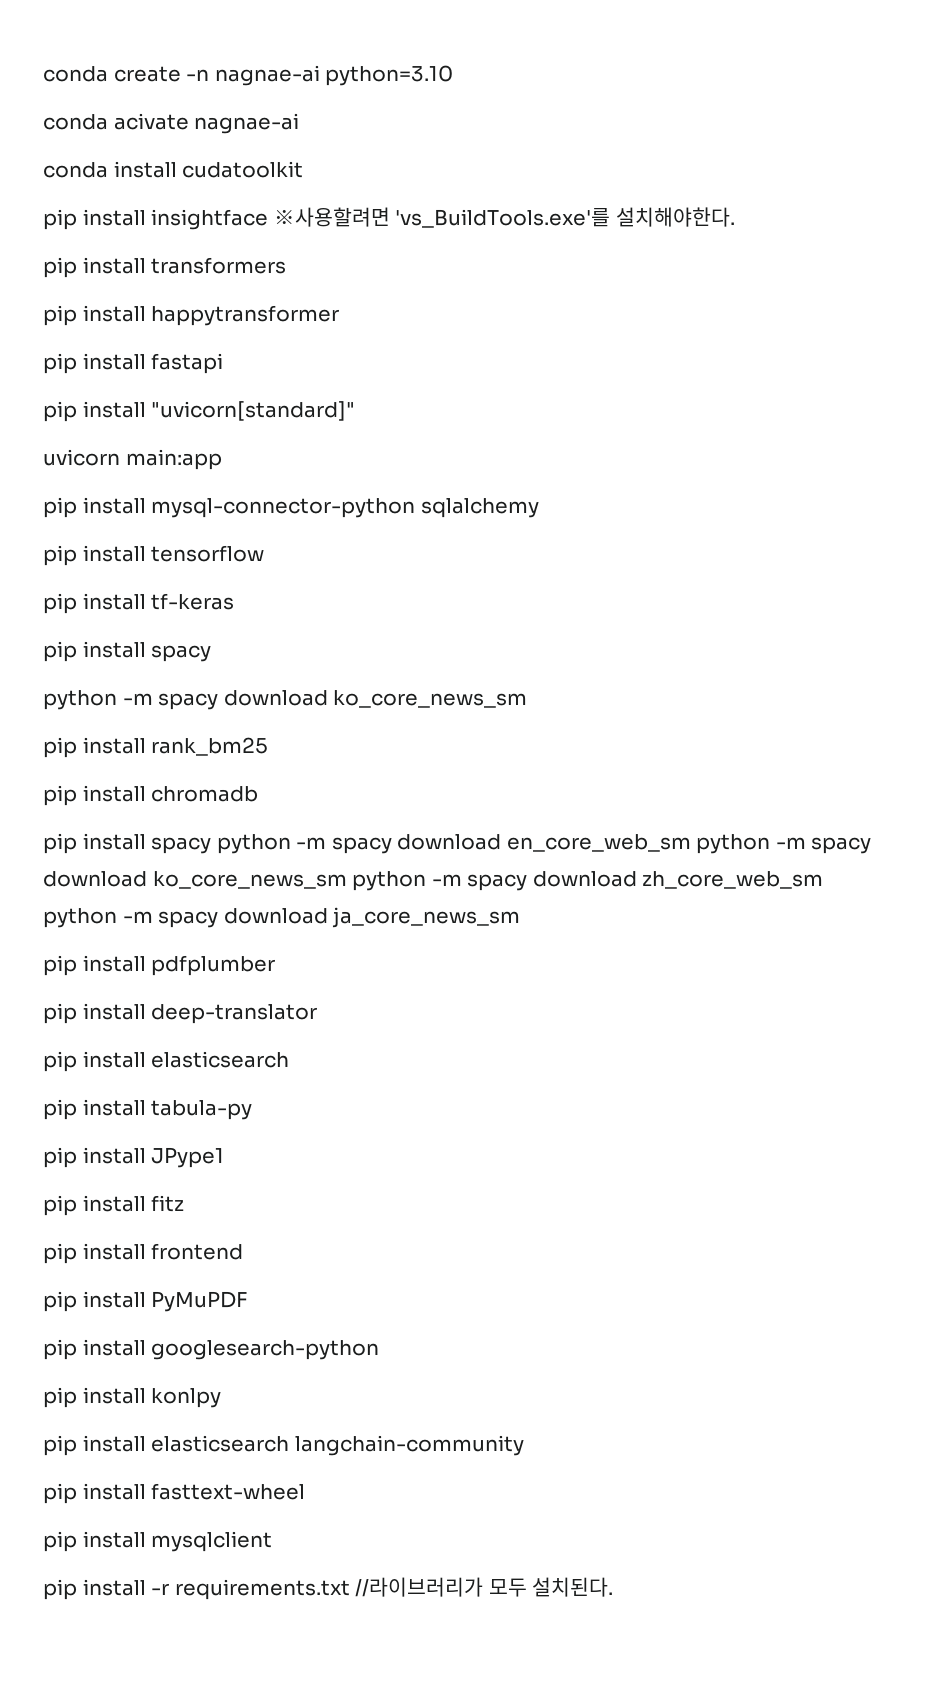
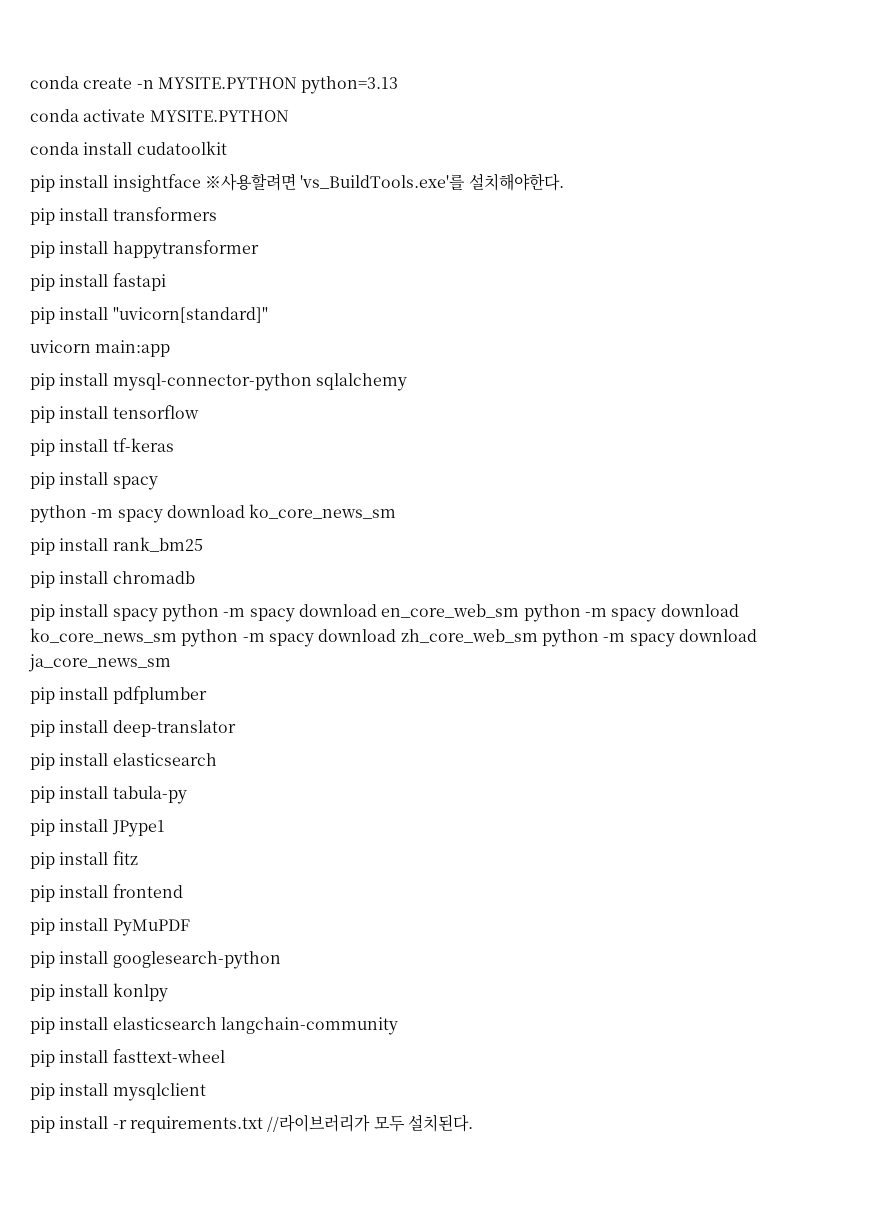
[214,65,454,86] [43,113,300,134] nagnae-ai python=3.10 // conda acivate nagnae-ai -> [157,76,399,94] [30,109,289,122] MYSITE.PYTHON python=3.13 // conda activate MYSITE.PYTHON

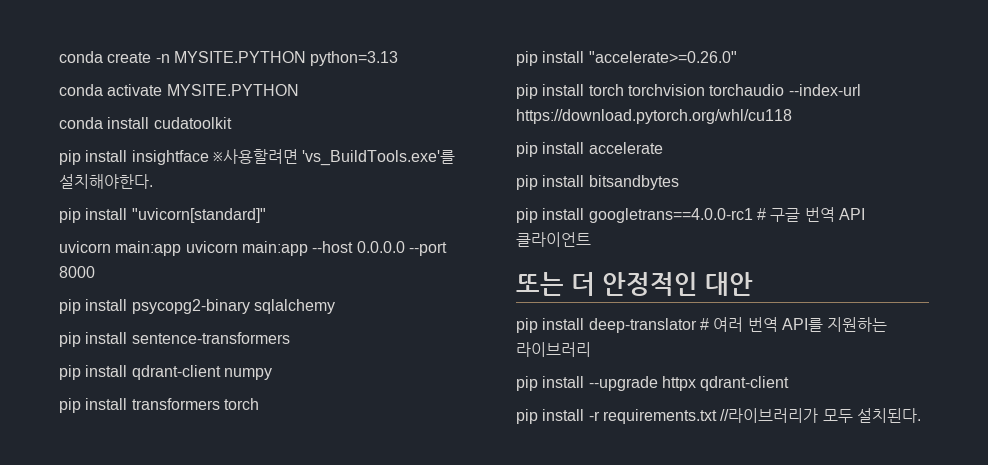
[30,207,217,225] [30,240,259,259] [30,273,166,291] // pip install transformers // pip install happytransformer // pip install fastapi -> (153, 181) none
[30,373,312,391] // pip install mysql-connector-python -> [185,241,447,256] [59,266,95,278] [59,299,250,314] uvicorn main:app --host 0.0.0.0 --port 8000 // pip install psycopg2-binary
[112,405,199,419] [30,438,174,456] [30,472,158,490] [30,504,397,523] [30,537,203,555] [30,571,195,588] [30,604,739,622] [30,628,757,647] [28,654,171,672] [30,686,207,704] [30,720,236,737] [30,753,217,770] [30,786,187,804] [30,819,165,837] [30,851,138,869] [30,884,183,902] [30,918,190,936] [30,951,281,969] [30,983,168,1002] [30,1017,398,1035] [30,1049,225,1067] [30,1083,206,1101] tensorflow // pip install tf-keras // pip install spacy // python -m spacy download ko_core_news_sm // pip install rank_bm25 // pip install chromadb // pip install spacy python -m spacy download en_core_web_sm python -m spacy download ko_core_news_sm python -m spacy download zh_core_web_sm python -m spacy download ja_core_news_sm // pip install pdfplumber // pip install deep-translator // pip install elasticsearch // pip install tabula-py // pip install JPype1 // pip install fitz // pip install frontend // pip install PyMuPDF // pip install googlesearch-python // pip install konlpy // pip install elasticsearch langchain-community // pip install fasttext-wheel // pip install mysqlclient -> [131,332,290,344] [59,365,272,380] [59,398,259,413] [516,51,737,66] [516,84,861,99] [516,109,792,124] [516,142,663,157] [516,175,679,190] [516,207,865,223] [516,232,591,247] [516,272,753,296] [516,317,888,333] [516,342,591,357] [516,376,790,391] sentence-transformers // pip install qdrant-client numpy // pip install transformers torch // pip install "accelerate>=0.26.0" // pip install torch torchvision torchaudio --index-url https://download.pytorch.org/whl/cu118 // pip install accelerate // pip install bitsandbytes // pip install googletrans==4.0.0-rc1 # 구글 번역 API 클라이언트 // 또는 더 안정적인 대안 // pip install deep-translator # 여러 번역 API를 지원하는 라이브러리 // pip install --upgrade httpx qdrant-client

